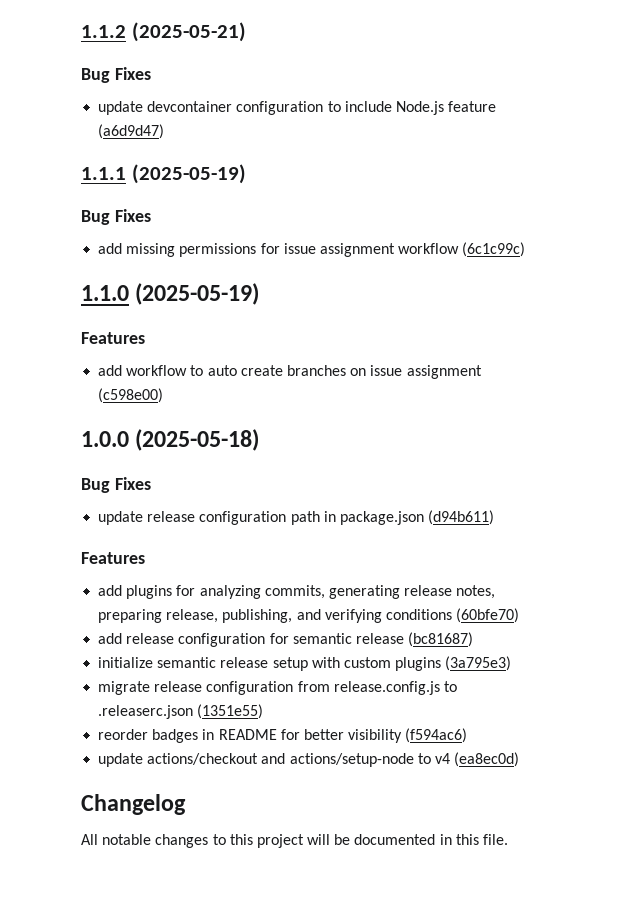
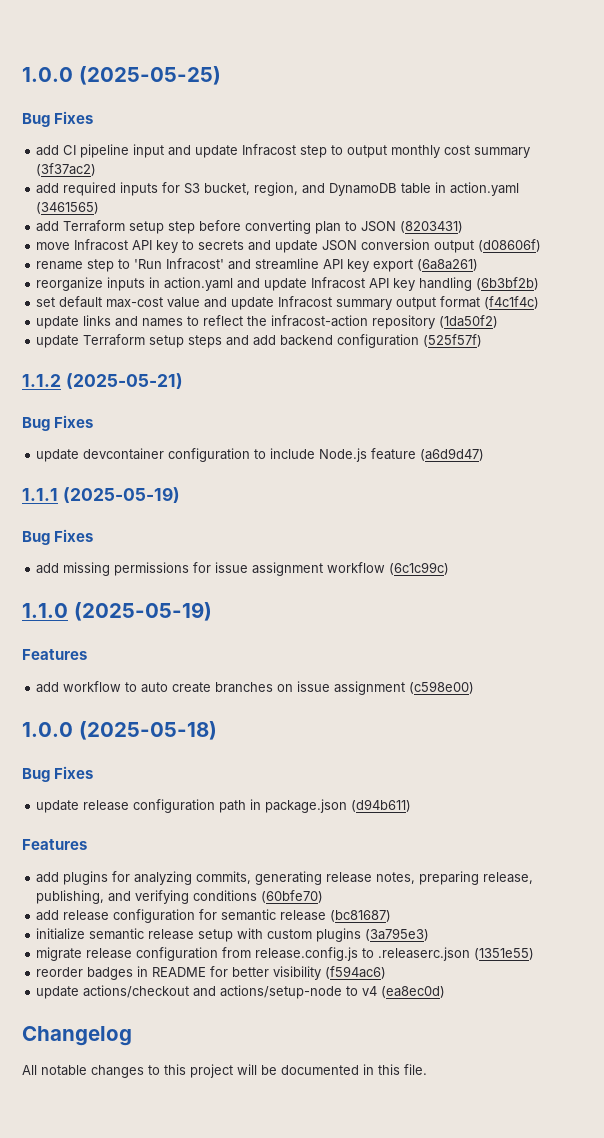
(81, 31) none -> [22,66,221,85] [22,111,94,127] [36,144,531,158] [36,163,97,176] [36,182,520,196] [36,202,100,214] [36,220,464,234] [36,239,542,253] [36,258,479,272] [36,277,540,291] [36,296,540,310] [36,315,499,329] [36,334,483,348] 1.0.0 (2025-05-25) // Bug Fixes // add CI pipeline input and update Infracost step to output monthly cost summary (3f37ac2) // add required inputs for S3 bucket, region, and DynamoDB table in action.yaml (3461565) // add Terraform setup step before converting plan to JSON (8203431) // move Infracost API key to secrets and update JSON conversion output (d08606f) // rename step to 'Run Infracost' and streamline API key export (6a8a261) // reorganize inputs in action.yaml and update Infracost API key handling (6b3bf2b) // set default max-cost value and update Infracost summary output format (f4c1f4c) // update links and names to reflect the infracost-action repository (1da50f2) // update Terraform setup steps and add backend configuration (525f57f) //

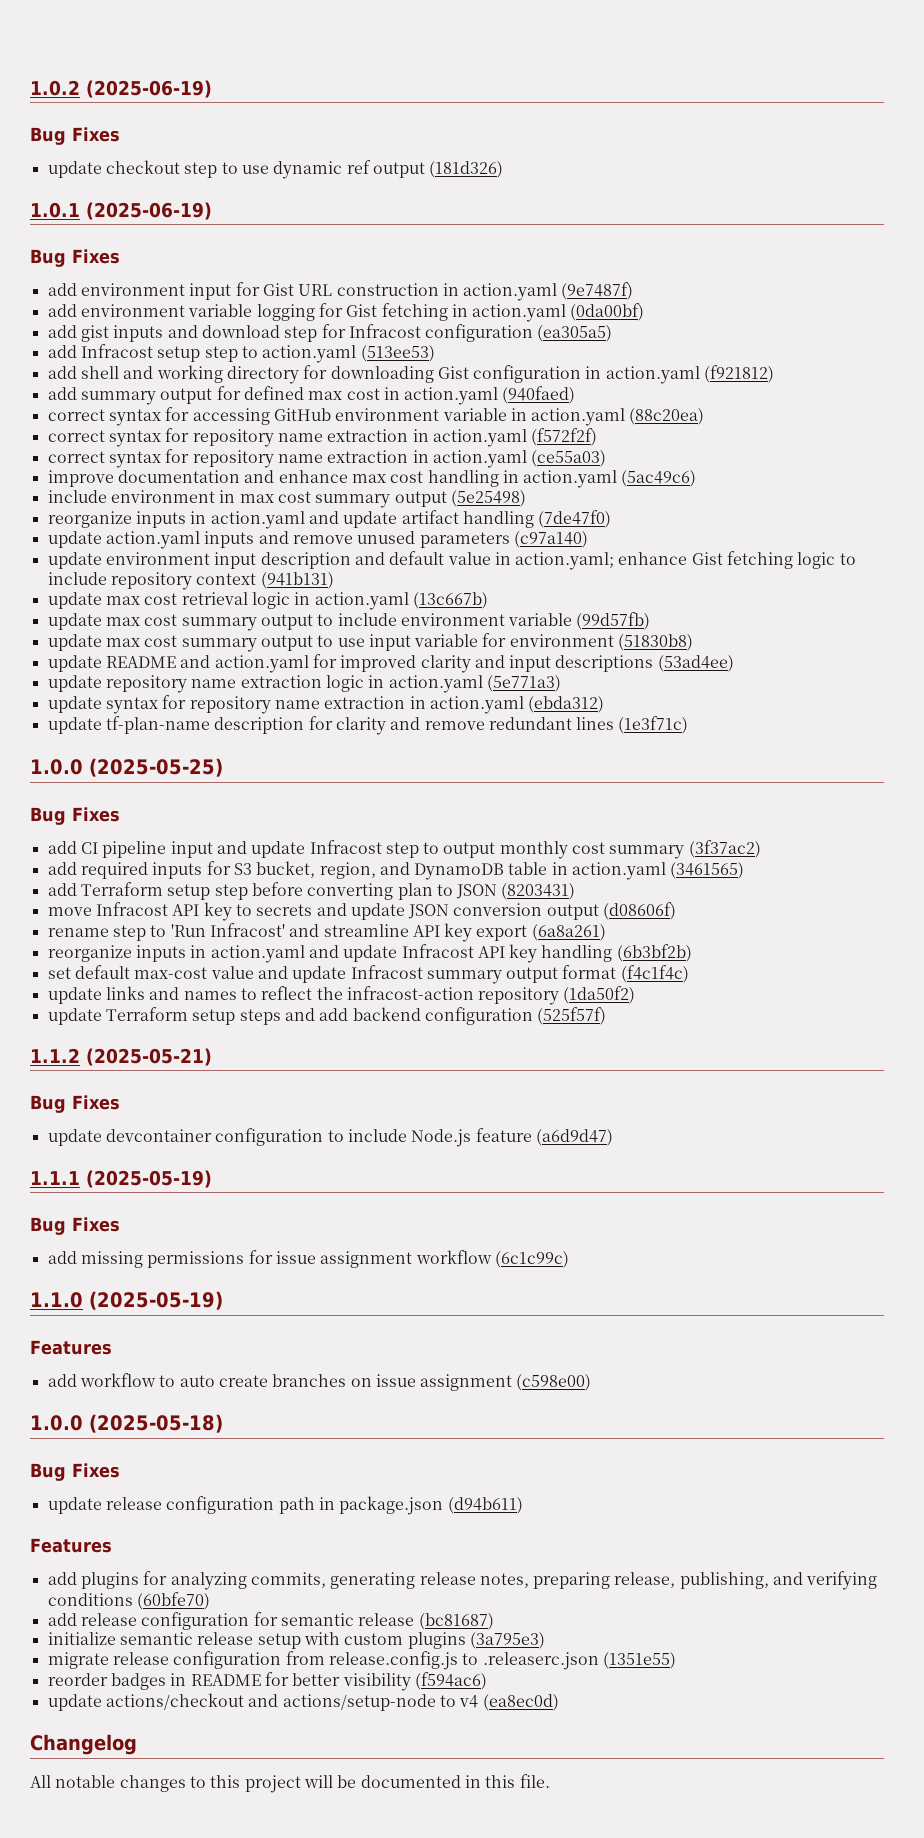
(22, 74) none -> [30,80,212,98] [30,127,120,145] [47,160,504,179] [30,202,212,220] [30,249,120,267] [47,282,634,301] [47,303,645,322] [47,324,613,342] [47,344,435,363] [47,365,775,384] [47,386,576,405] [47,407,705,426] [47,428,598,447] [47,449,607,468] [47,470,697,488] [47,490,526,508] [47,510,612,529] [47,531,588,549] [47,551,856,570] [47,572,334,590] [47,592,488,610] [47,612,651,631] [47,633,694,652] [47,654,734,673] [47,675,561,693] [47,695,605,714] [47,716,689,735] 1.0.2 (2025-06-19) // Bug Fixes // update checkout step to use dynamic ref output (181d326) // 1.0.1 (2025-06-19) // Bug Fixes // add environment input for Gist URL construction in action.yaml (9e7487f) // add environment variable logging for Gist fetching in action.yaml (0da00bf) // add gist inputs and download step for Infracost configuration (ea305a5) // add Infracost setup step to action.yaml (513ee53) // add shell and working directory for downloading Gist configuration in action.yaml (f921812) // add summary output for defined max cost in action.yaml (940faed) // correct syntax for accessing GitHub environment variable in action.yaml (88c20ea) // correct syntax for repository name extraction in action.yaml (f572f2f) // correct syntax for repository name extraction in action.yaml (ce55a03) // improve documentation and enhance max cost handling in action.yaml (5ac49c6) // include environment in max cost summary output (5e25498) // reorganize inputs in action.yaml and update artifact handling (7de47f0) // update action.yaml inputs and remove unused parameters (c97a140) // update environment input description and default value in action.yaml; enhance Gist fetching logic to include repository context (941b131) // update max cost retrieval logic in action.yaml (13c667b) // update max cost summary output to include environment variable (99d57fb) // update max cost summary output to use input variable for environment (51830b8) // update README and action.yaml for improved clarity and input descriptions (53ad4ee) // update repository name extraction logic in action.yaml (5e771a3) // update syntax for repository name extraction in action.yaml (ebda312) // update tf-plan-name description for clarity and remove redundant lines (1e3f71c) //

